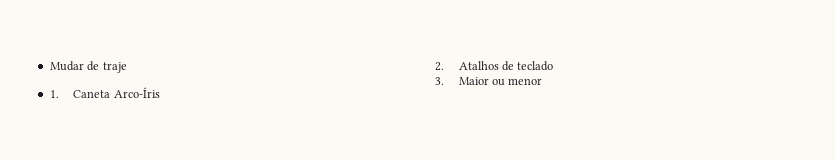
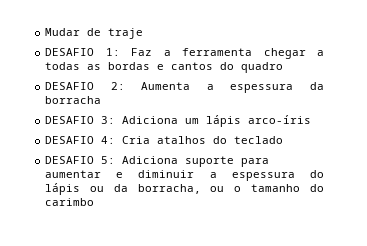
[49,87,160,98] [435,61,554,71] [435,77,543,86] 1. Caneta Arco-Íris // 2. Atalhos de teclado // 3. Maior ou menor -> [45,48,324,59] [45,62,284,73] [45,82,324,93] [45,96,102,104] [45,115,312,127] [45,136,284,144] [45,156,270,167] [45,170,324,181] [45,183,324,195] [45,198,95,206] DESAFIO 1: Faz a ferramenta chegar a todas as bordas e cantos do quadro // DESAFIO 2: Aumenta a espessura da borracha // DESAFIO 3: Adiciona um lápis arco-íris // DESAFIO 4: Cria atalhos do teclado // DESAFIO 5: Adiciona suporte para aumentar e diminuir a espessura do lápis ou da borracha, ou o tamanho do carimbo

